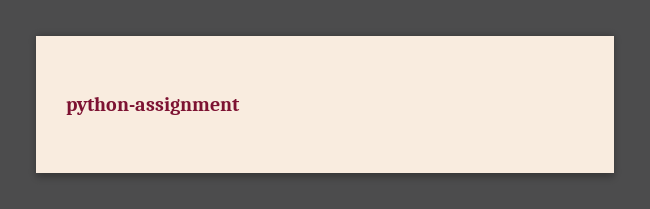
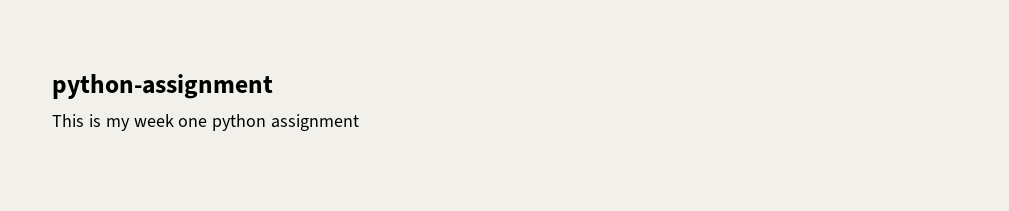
(240, 105) none -> [52,114,360,131] // This is my week one python assignment

